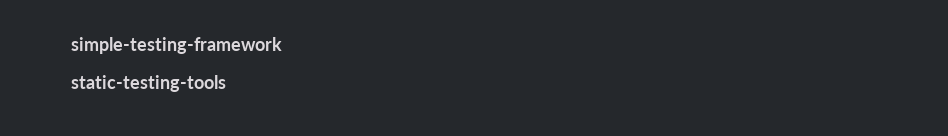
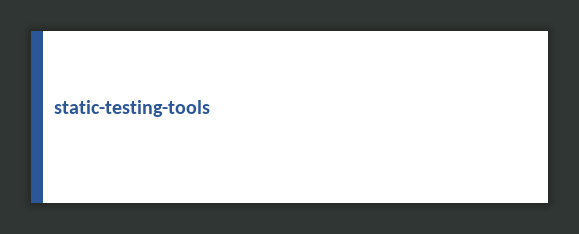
[71,37,282,54] simple-testing-framework // -> (54, 108) none

